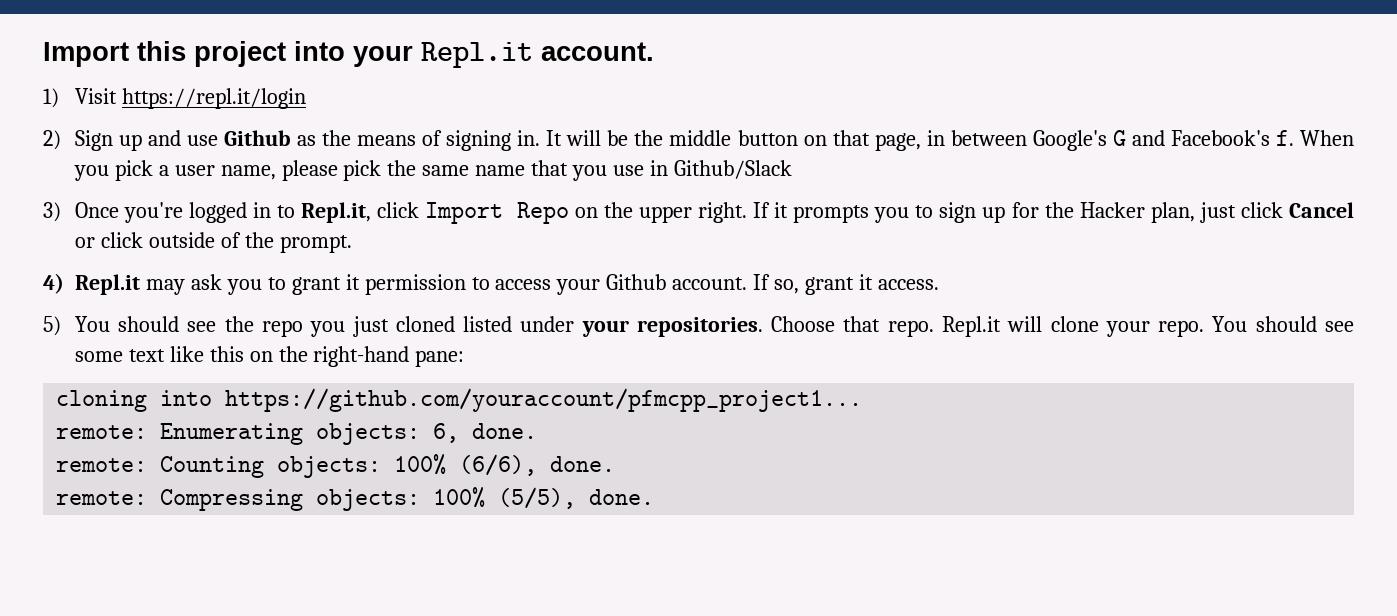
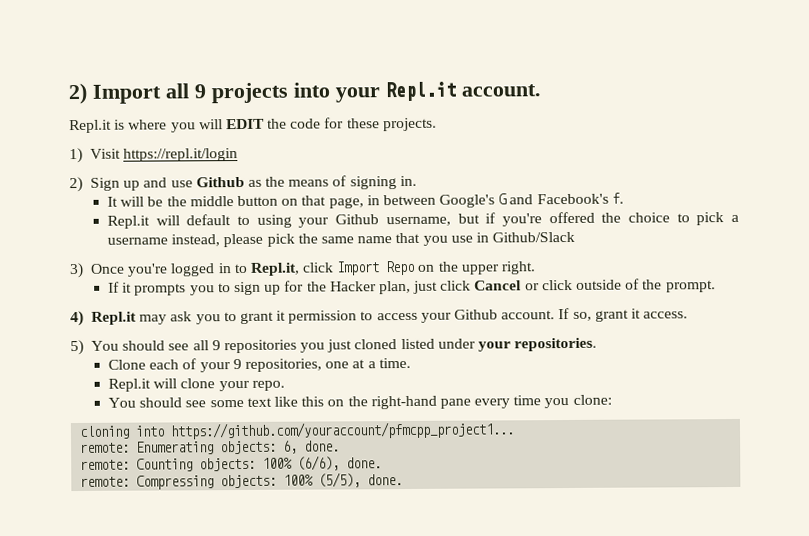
[43,41,286,67] Import this project -> [68,82,288,105] 2) Import all 9 projects
(654, 51) none -> [69,117,437,134] // Repl.it is where you will EDIT the code for these projects.
(541, 138) none -> (417, 181) //
[1299,130,1354,146] [73,160,276,181] When you pick a user name, -> [107,211,739,229] [107,234,221,247] // Repl.it will default to using your Github username, but if you're offered the choice to pick a username instead,
(747, 212) none -> (537, 268) //
[224,316,303,337] the repo -> [192,339,297,354] all 9 repositories
[771,316,934,337] Choose that repo. -> [108,357,411,373] // Clone each of your 9 repositories, one at a time. //
(1205, 328) none -> (285, 385) //
[415,350,465,367] pane: -> [439,394,612,409] pane every time you clone:

